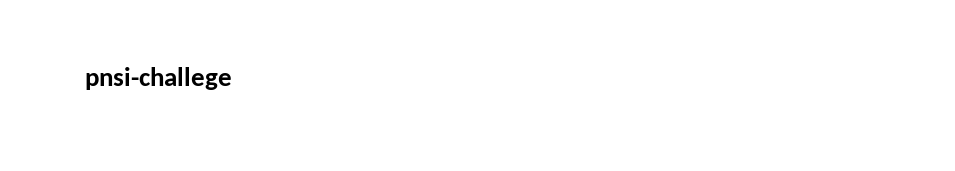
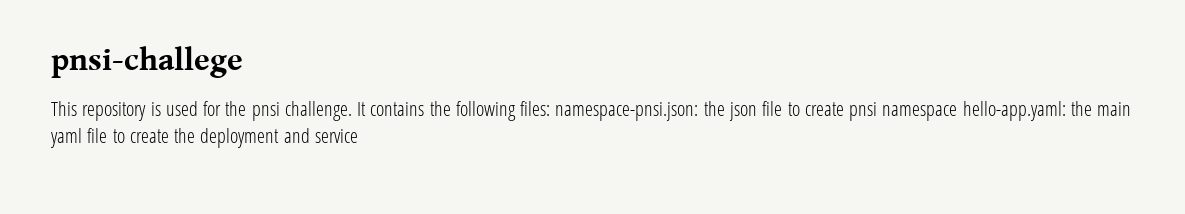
(232, 78) none -> [51,101,1132,121] [50,128,358,148] // This repository is used for the pnsi challenge. It contains the following files: namespace-pnsi.json: the json file to create pnsi namespace hello-app.yaml: the main yaml file to create the deployment and service

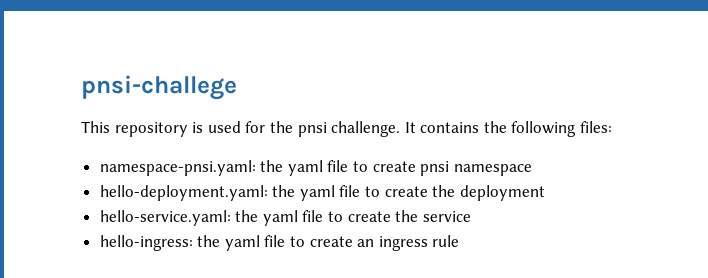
[555,101,757,121] namespace-pnsi.json: the json -> [99,160,323,176] // namespace-pnsi.yaml: the yaml
[962,101,1132,121] hello-app.yaml: the main -> [99,185,296,201] // hello-deployment.yaml: the
[283,128,358,143] and service -> [99,210,471,226] [99,235,460,251] // hello-service.yaml: the yaml file to create the service // hello-ingress: the yaml file to create an ingress rule

